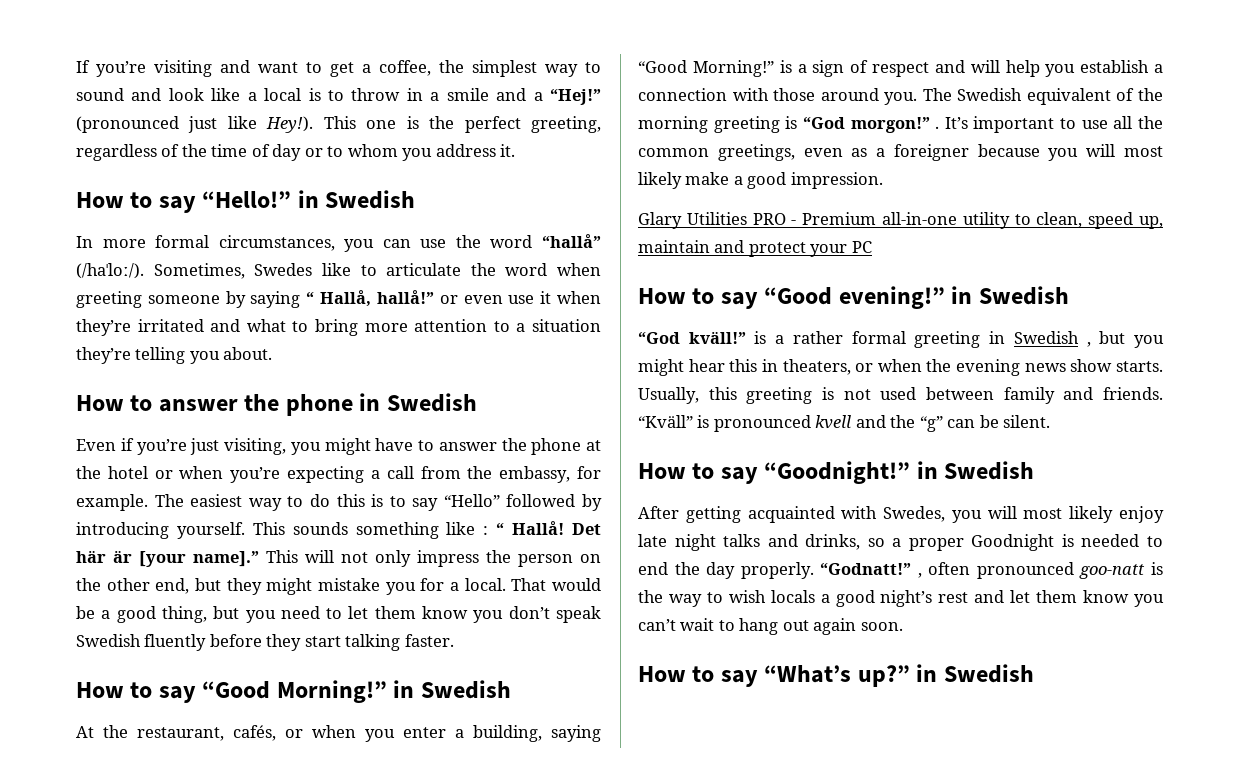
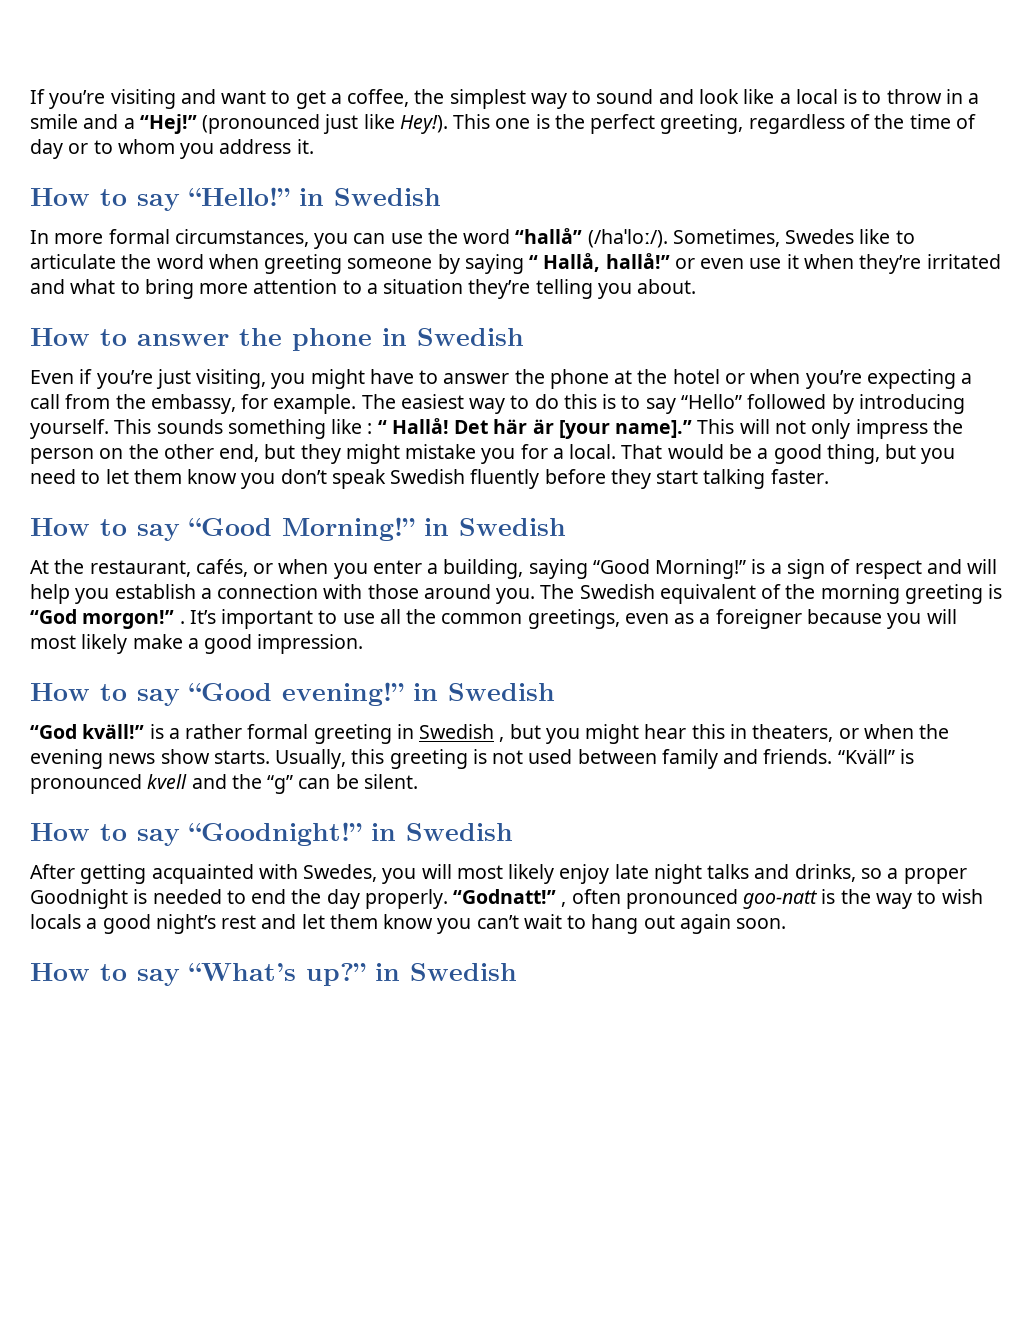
[638,212,1163,229] [638,240,872,257] // Glary Utilities PRO - Premium all-in-one utility to clean, speed up, maintain and protect your PC -> (364, 644) none

